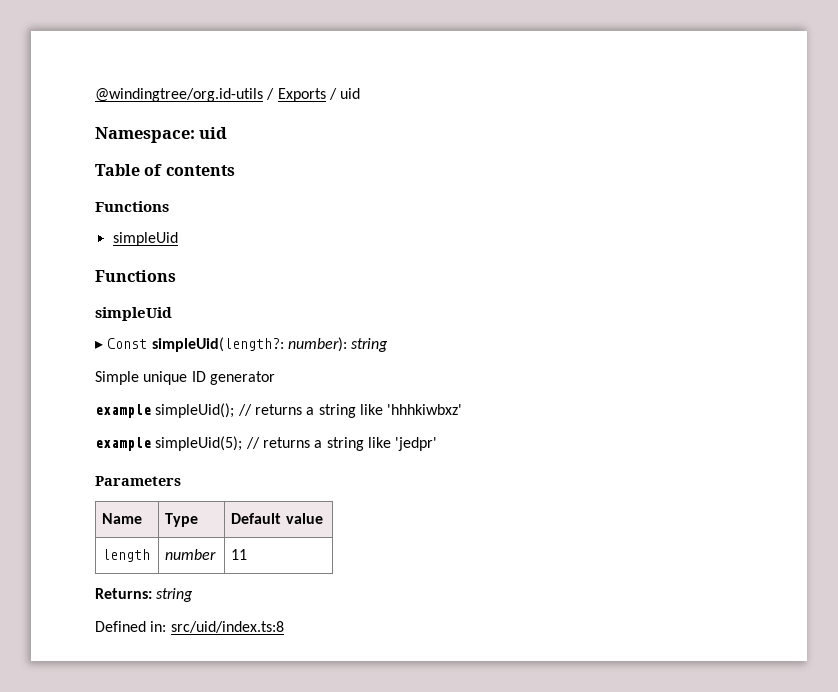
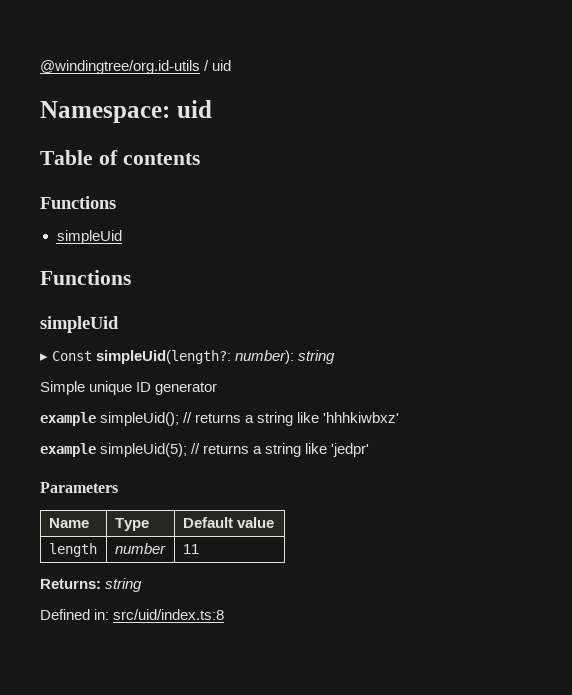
[277,88,337,102] Exports / -> (210, 65) none

